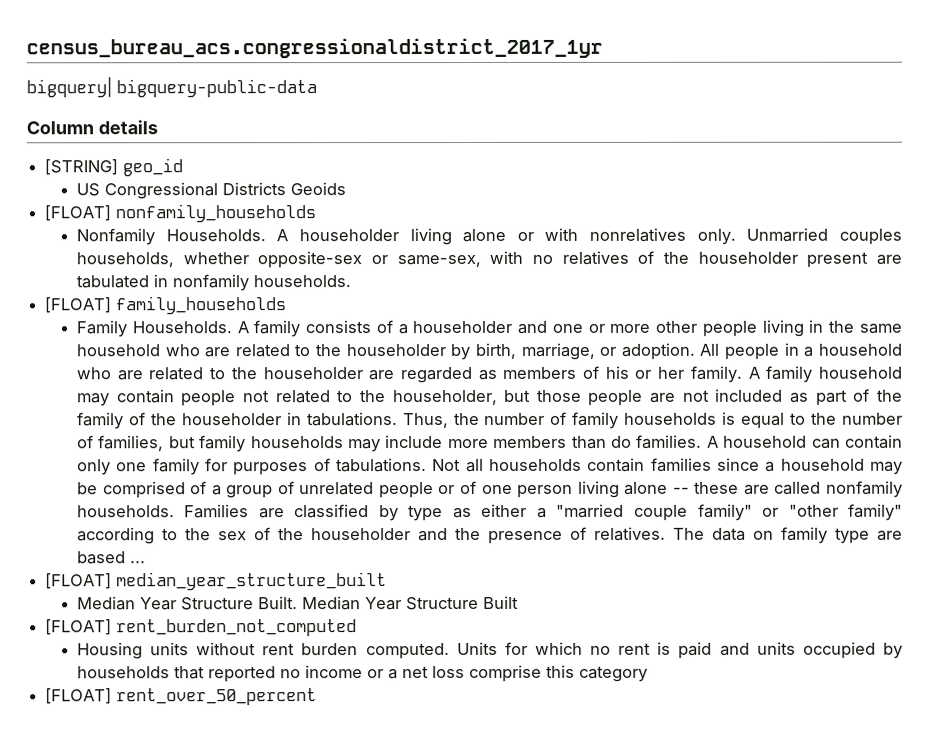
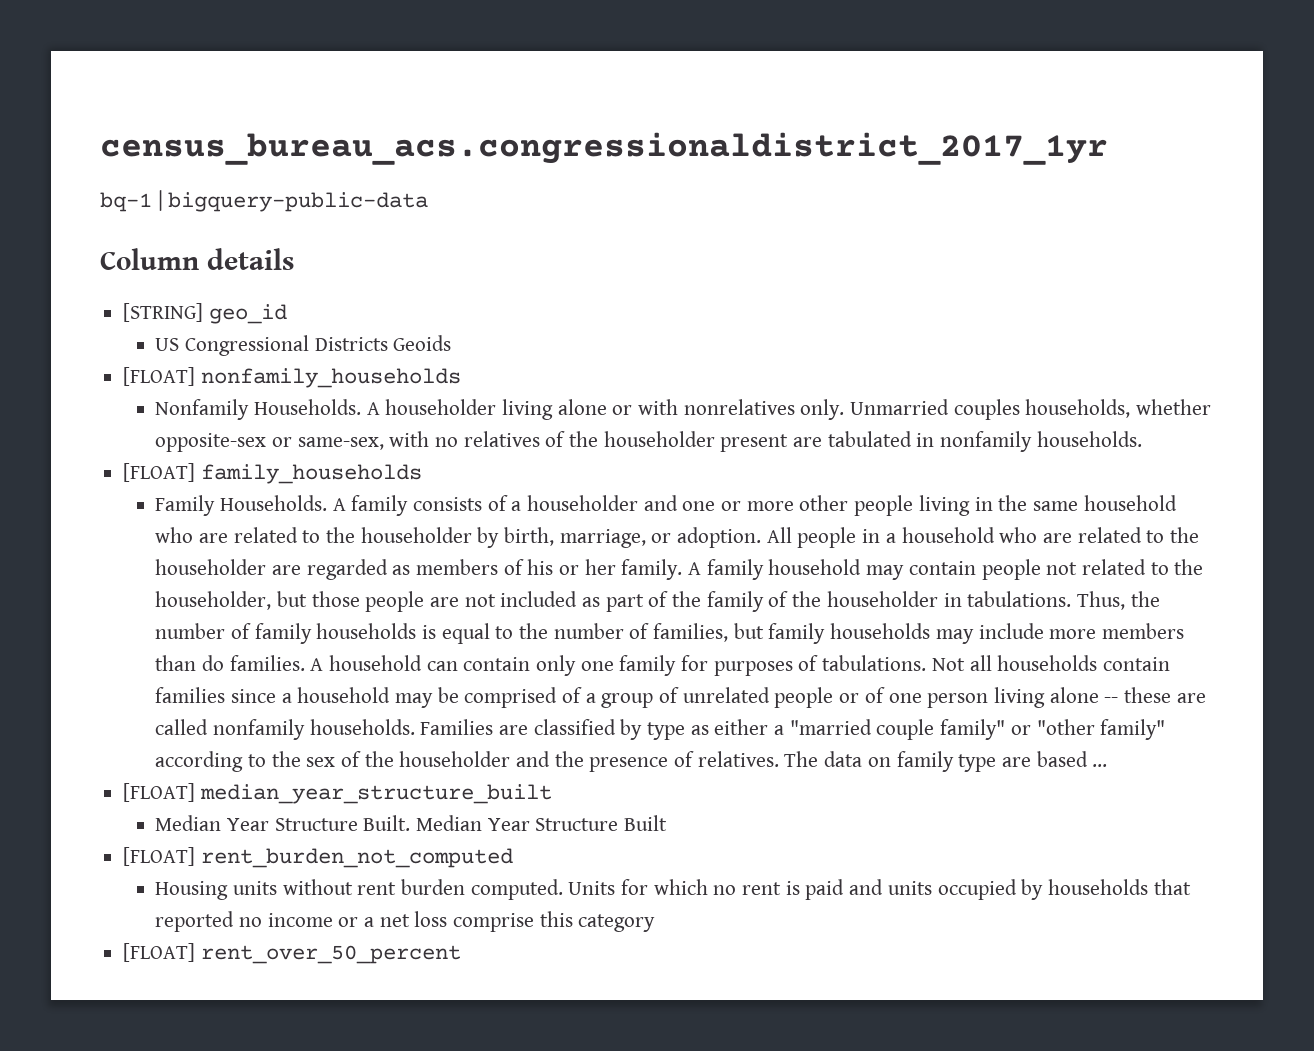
[26,77,112,98] bigquery| -> [100,190,163,212] bq-1 |

